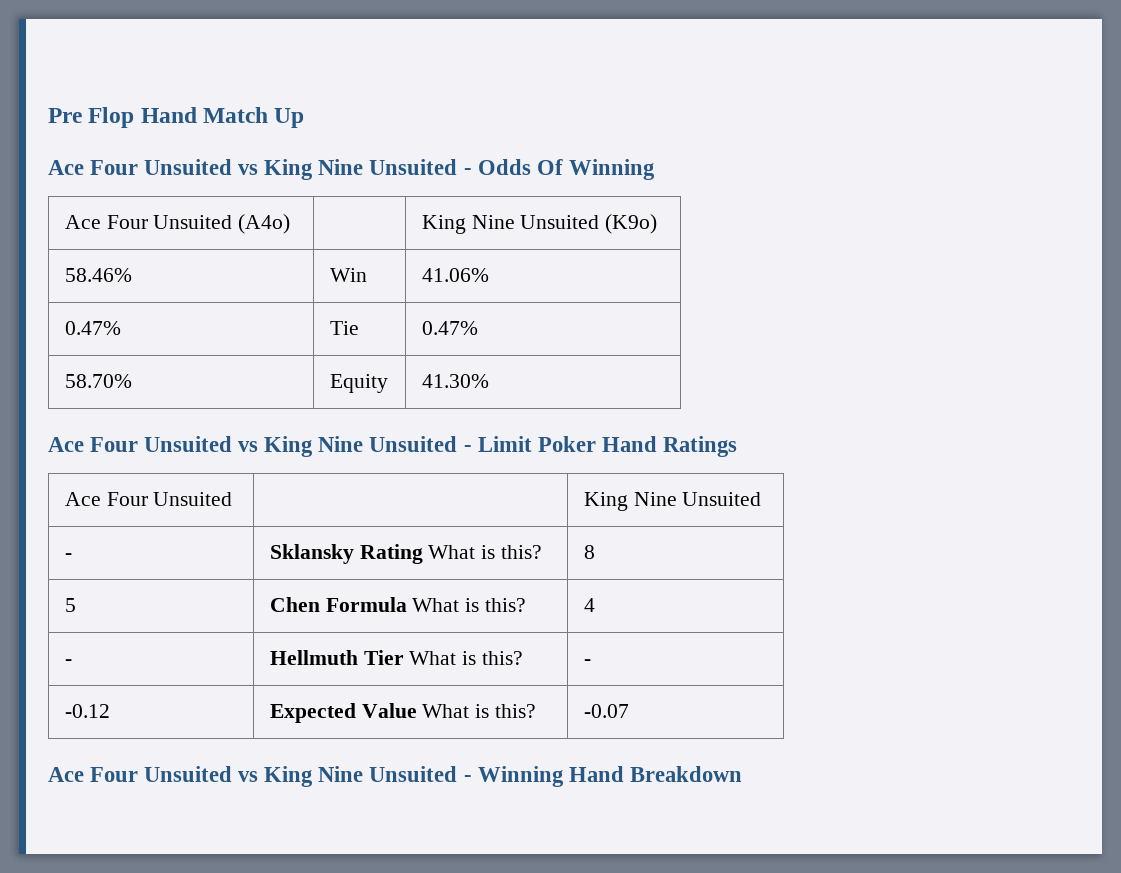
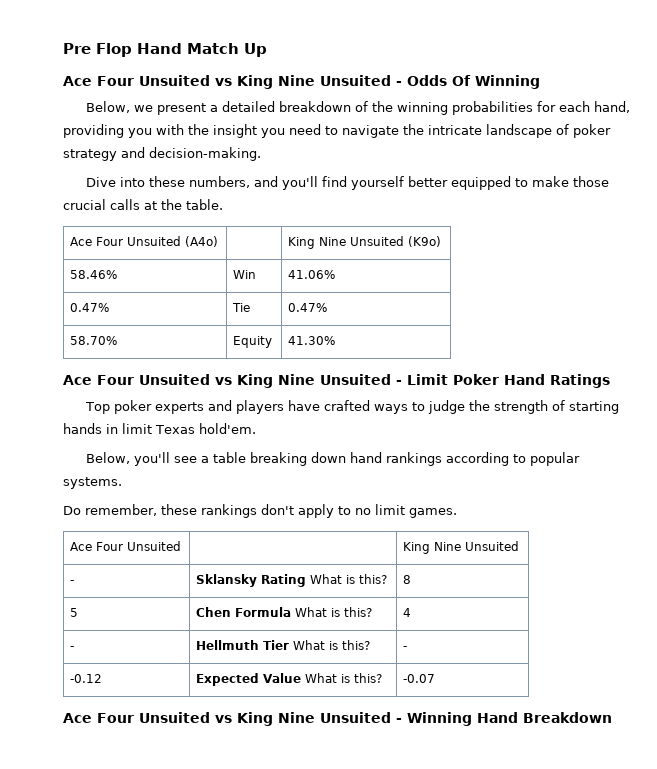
(655, 169) none -> [86,101,631,115] [63,124,611,138] [63,147,261,161] [86,176,610,190] [63,199,223,210] // Below, we present a detailed breakdown of the winning probabilities for each hand, providing you with the insight you need to navigate the intricate landscape of poker strategy and decision-making. // Dive into these numbers, and you'll find yourself better equipped to make those crucial calls at the table.
(737, 446) none -> [85,400,620,414] [63,423,256,434] [86,452,581,466] [63,477,122,489] [63,504,457,518] // Top poker experts and players have crafted ways to judge the strength of starting hands in limit Texas hold'em. // Below, you'll see a table breaking down hand rankings according to popular systems. // Do remember, these rankings don't apply to no limit games.

